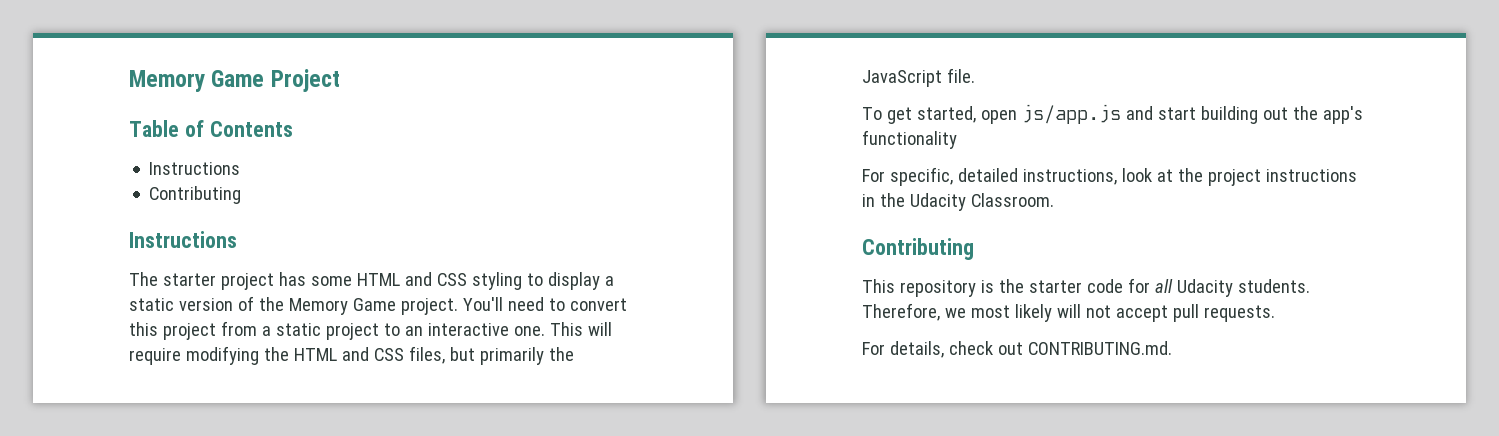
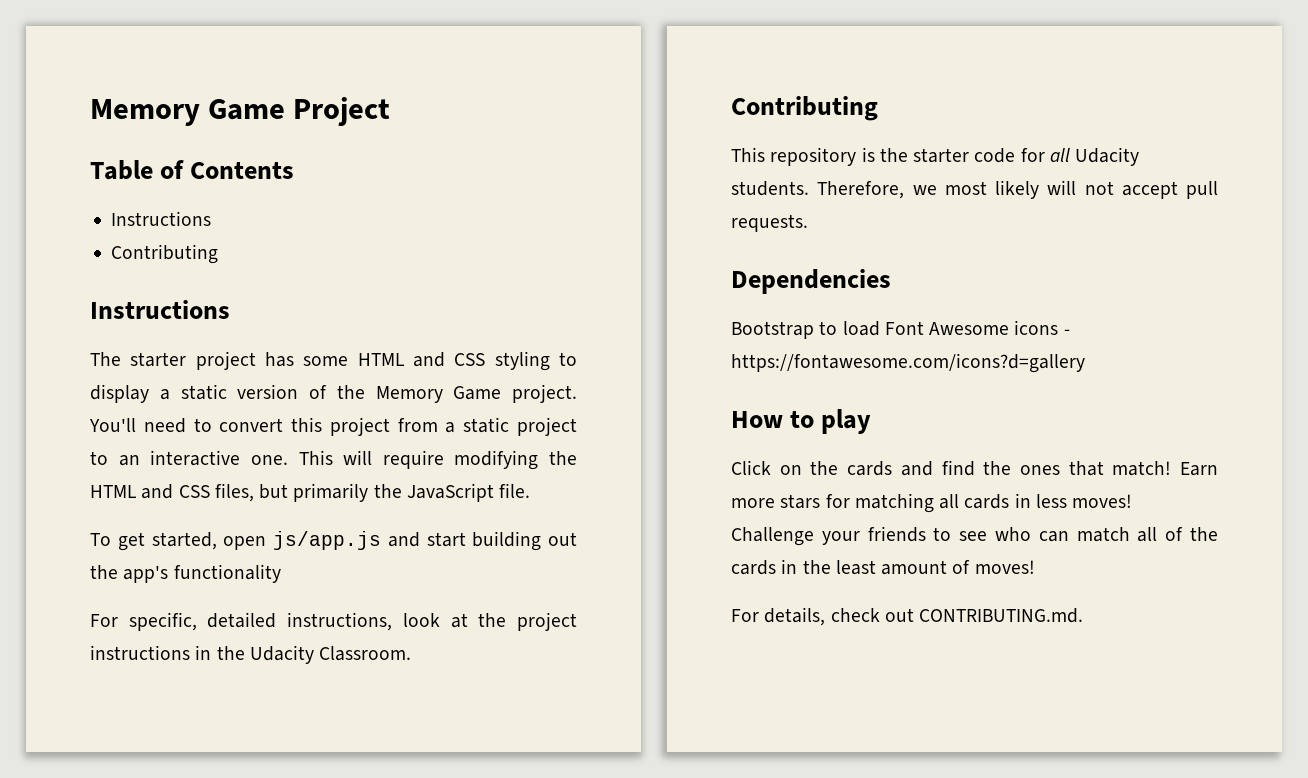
(1275, 313) none -> [731,269,891,294] [731,320,1070,339] [731,353,1085,373] [731,409,872,434] [731,460,1218,476] [731,493,1133,513] [731,526,1218,546] [731,559,1035,575] // Dependencies // Bootstrap to load Font Awesome icons - https://fontawesome.com/icons?d=gallery // How to play // Click on the cards and find the ones that match! Earn more stars for matching all cards in less moves! Challenge your friends to see who can match all of the cards in the least amount of moves!

